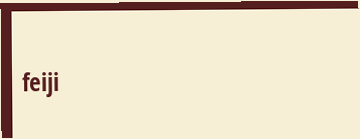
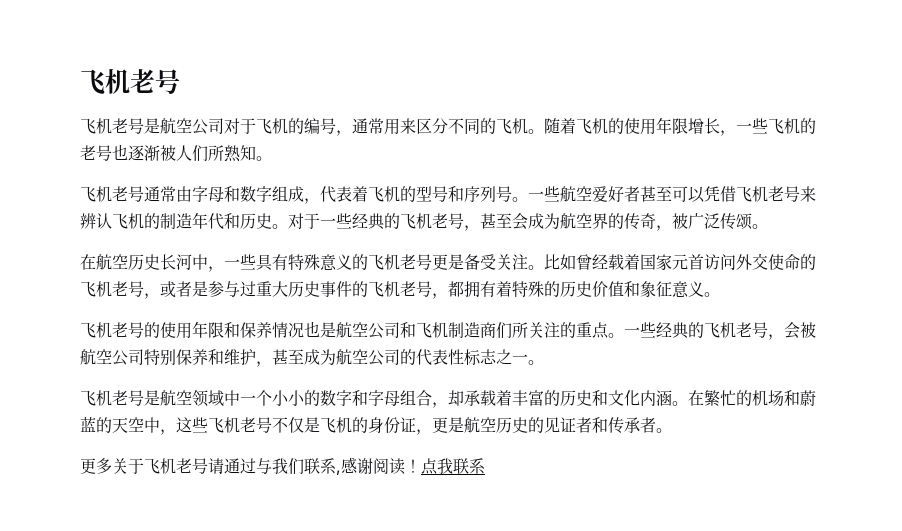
[22,71,60,98] feiji -> [80,69,180,94] [80,117,816,136] [80,144,272,162] [80,186,816,204] [80,212,768,231] [80,253,816,272] [80,281,720,299] [80,321,816,340] [80,349,544,367] [80,390,816,408] [80,416,672,435] [80,457,485,475] 飞机老号 // 飞机老号是航空公司对于飞机的编号，通常用来区分不同的飞机。随着飞机的使用年限增长，一些飞机的老号也逐渐被人们所熟知。 // 飞机老号通常由字母和数字组成，代表着飞机的型号和序列号。一些航空爱好者甚至可以凭借飞机老号来辨认飞机的制造年代和历史。对于一些经典的飞机老号，甚至会成为航空界的传奇，被广泛传颂。 // 在航空历史长河中，一些具有特殊意义的飞机老号更是备受关注。比如曾经载着国家元首访问外交使命的飞机老号，或者是参与过重大历史事件的飞机老号，都拥有着特殊的历史价值和象征意义。 // 飞机老号的使用年限和保养情况也是航空公司和飞机制造商们所关注的重点。一些经典的飞机老号，会被航空公司特别保养和维护，甚至成为航空公司的代表性标志之一。 // 飞机老号是航空领域中一个小小的数字和字母组合，却承载着丰富的历史和文化内涵。在繁忙的机场和蔚蓝的天空中，这些飞机老号不仅是飞机的身份证，更是航空历史的见证者和传承者。 // 更多关于飞机老号请通过与我们联系,感谢阅读！点我联系

